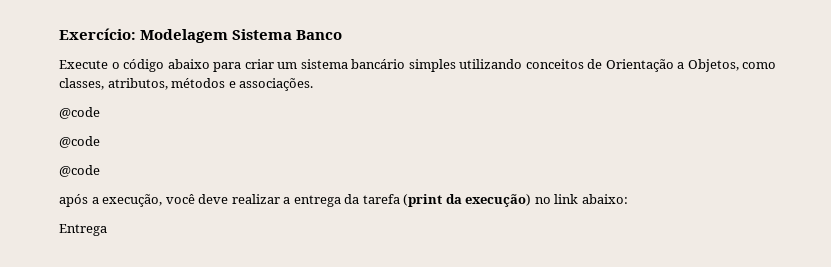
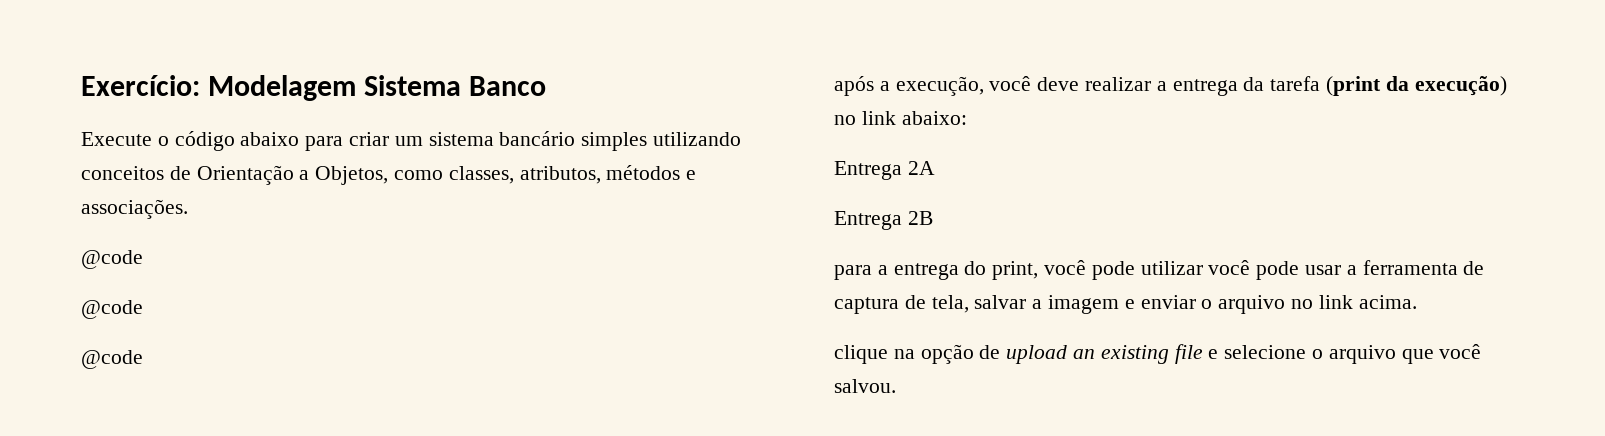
(107, 230) none -> [907,161,935,175] [834,211,933,230] [834,260,1485,280] [834,295,1417,314] [834,344,1482,364] [834,379,896,393] 2A // Entrega 2B // para a entrega do print, você pode utilizar você pode usar a ferramenta de captura de tela, salvar a imagem e enviar o arquivo no link acima. // clique na opção de upload an existing file e selecione o arquivo que você salvou.

